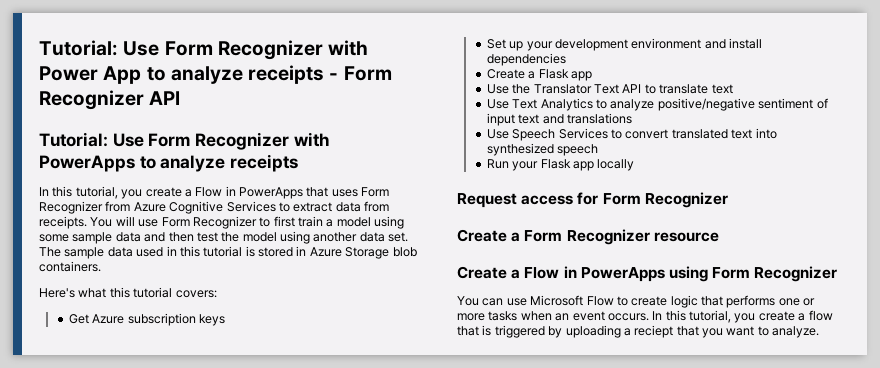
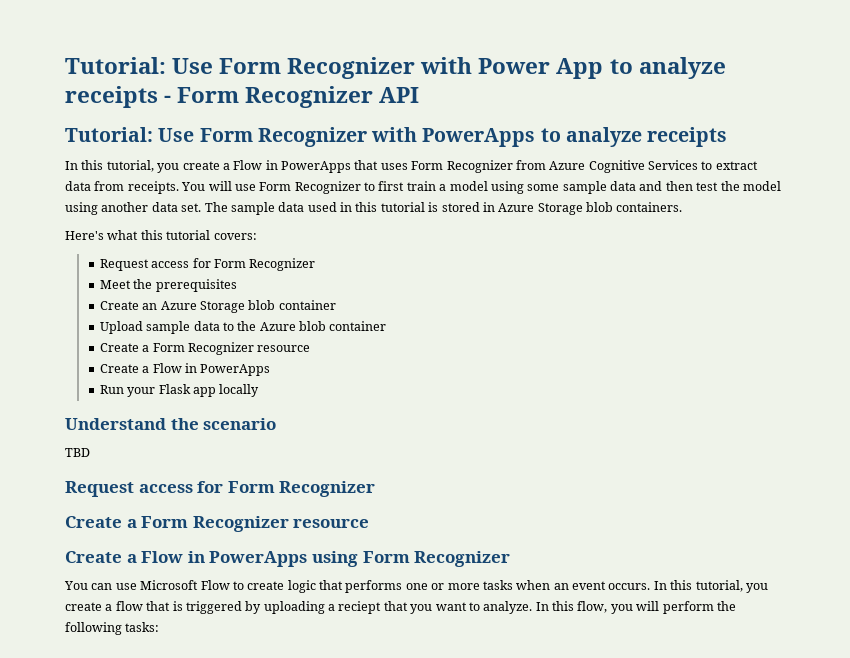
[68,313,226,326] [486,38,763,51] [486,53,566,66] [486,69,593,81] [486,84,733,94] [486,98,828,111] [486,113,633,126] [486,128,777,141] [486,143,599,156] Get Azure subscription keys // Set up your development environment and install dependencies // Create a Flask app // Use the Translator Text API to translate text // Use Text Analytics to analyze positive/negative sentiment of input text and translations // Use Speech Services to convert translated text into synthesized speech -> [99,258,316,271] [99,279,237,292] [99,300,336,313] [99,321,387,334] [99,342,311,355] [99,363,271,376] Request access for Form Recognizer // Meet the prerequisites // Create an Azure Storage blob container // Upload sample data to the Azure blob container // Create a Form Recognizer resource // Create a Flow in PowerApps
(635, 165) none -> [65,418,277,430] [65,448,90,457] // Understand the scenario // TBD
(820, 332) none -> [535,601,736,614] [65,622,160,635] In this flow, you will perform the following tasks:

